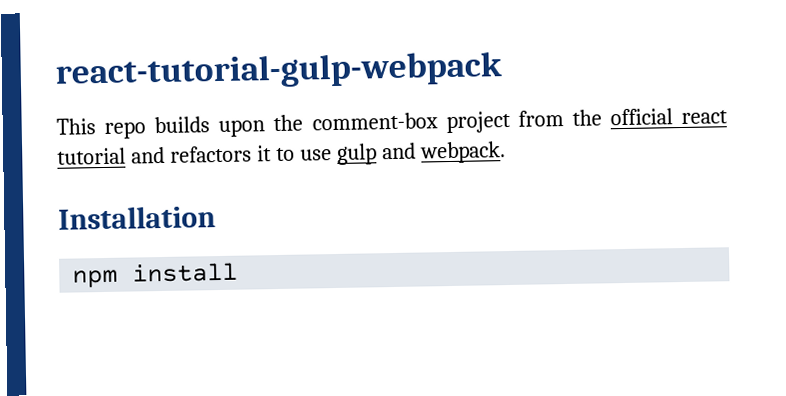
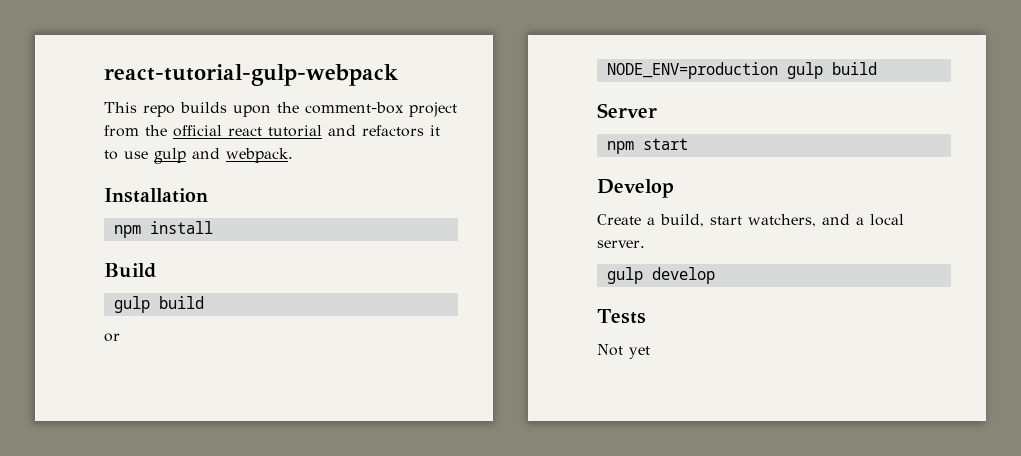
(239, 272) none -> [104,263,156,278] [113,296,204,313] [104,333,120,342] [606,62,877,79] [597,103,657,118] [606,138,688,154] [597,179,674,198] [597,214,904,227] [597,240,645,248] [606,267,715,284] [597,309,646,324] [597,344,650,359] // Build // gulp build // or // NODE_ENV=production gulp build // Server // npm start // Develop // Create a build, start watchers, and a local server. // gulp develop // Tests // Not yet

